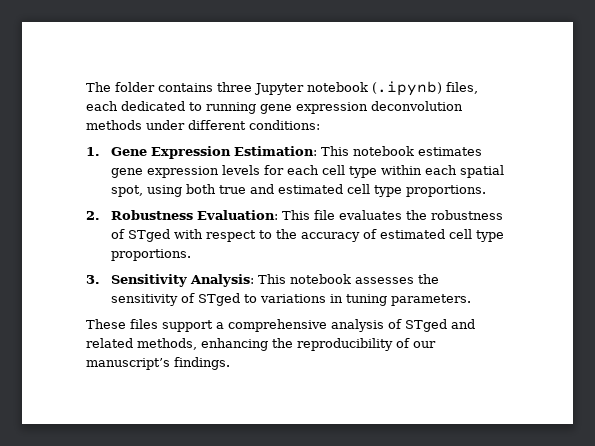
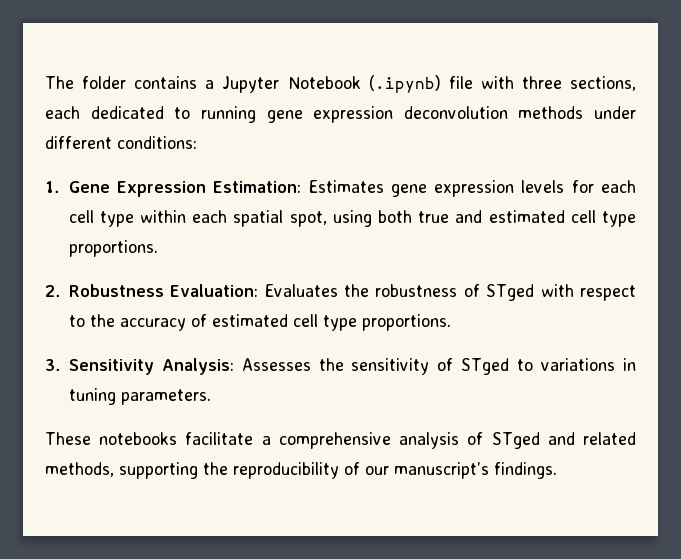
[217,81,478,96] three Jupyter notebook (.ipynb) files, -> [205,75,637,93] a Jupyter Notebook (.ipynb) file with three sections,
[321,146,483,156] This notebook estimates -> [308,180,384,193] Estimates
[282,210,403,220] This file evaluates -> [264,284,338,297] Evaluates
[258,274,415,284] This notebook assesses -> [241,358,311,371] Assesses
[130,319,213,332] files support -> [99,432,254,445] notebooks facilitate
[201,338,268,351] enhancing -> [119,462,198,479] supporting

